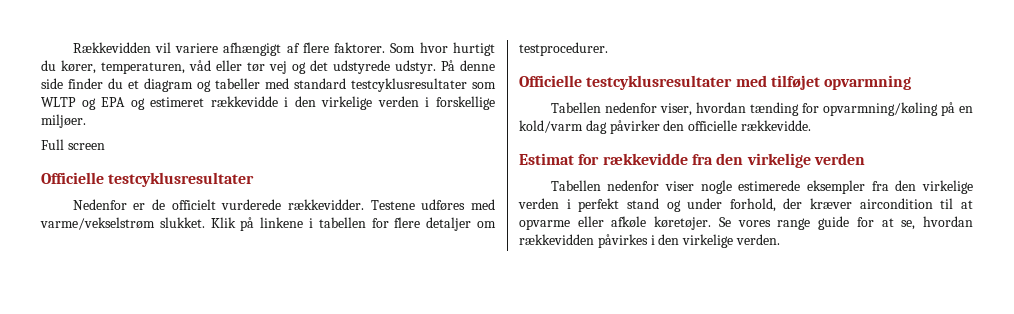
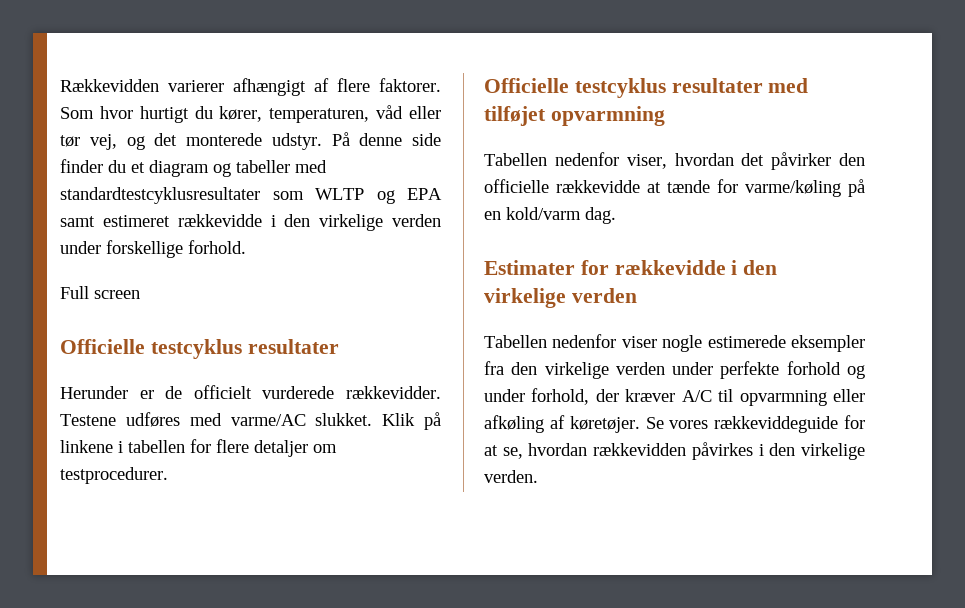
[154,42,219,53] vil variere -> [168,80,224,92] varierer
[269,61,287,74] vej -> [89,134,117,150] vej,
[333,60,390,74] udstyrede -> [186,133,262,146] monterede
[294,78,467,92] standard testcyklusresultater -> [60,187,260,204] standardtestcyklusresultater
[130,98,145,110] og -> [60,216,95,227] samt
[425,96,496,110] [41,114,86,128] i forskellige miljøer. -> [60,240,246,258] under forskellige forhold.
[108,172,255,187] [72,199,127,210] testcyklusresultater // Nedenfor -> [150,339,339,359] [60,386,128,399] testcyklus resultater // Herunder
[40,217,155,230] varme/vekselstrøm -> [230,414,306,426] varme/AC
[586,75,733,90] testcyklusresultater -> [574,78,763,98] testcyklus resultater
[749,102,973,116] [519,120,811,134] [519,153,574,165] tænding for opvarmning/køling på en kold/varm dag påvirker den officielle rækkevidde. // Estimat -> [741,152,865,170] [484,179,865,197] [484,207,616,224] [484,260,575,275] det påvirker den officielle rækkevidde at tænde for varme/køling på en kold/varm dag. // Estimater
[691,154,713,165] fra -> [731,260,738,275] i
[566,198,659,212] i perfekt stand -> [672,361,841,379] under perfekte forhold
[859,198,973,209] [519,216,647,230] aircondition til at opvarme eller afkøle -> [681,389,865,406] [484,415,565,433] A/C til opvarmning eller afkøling af
[777,216,850,230] range guide -> [714,416,839,433] rækkeviddeguide

